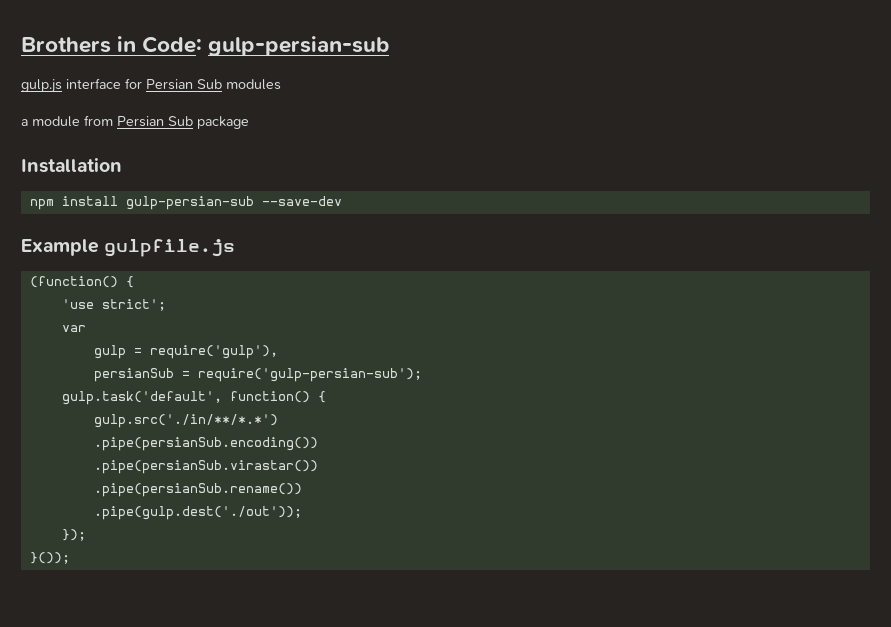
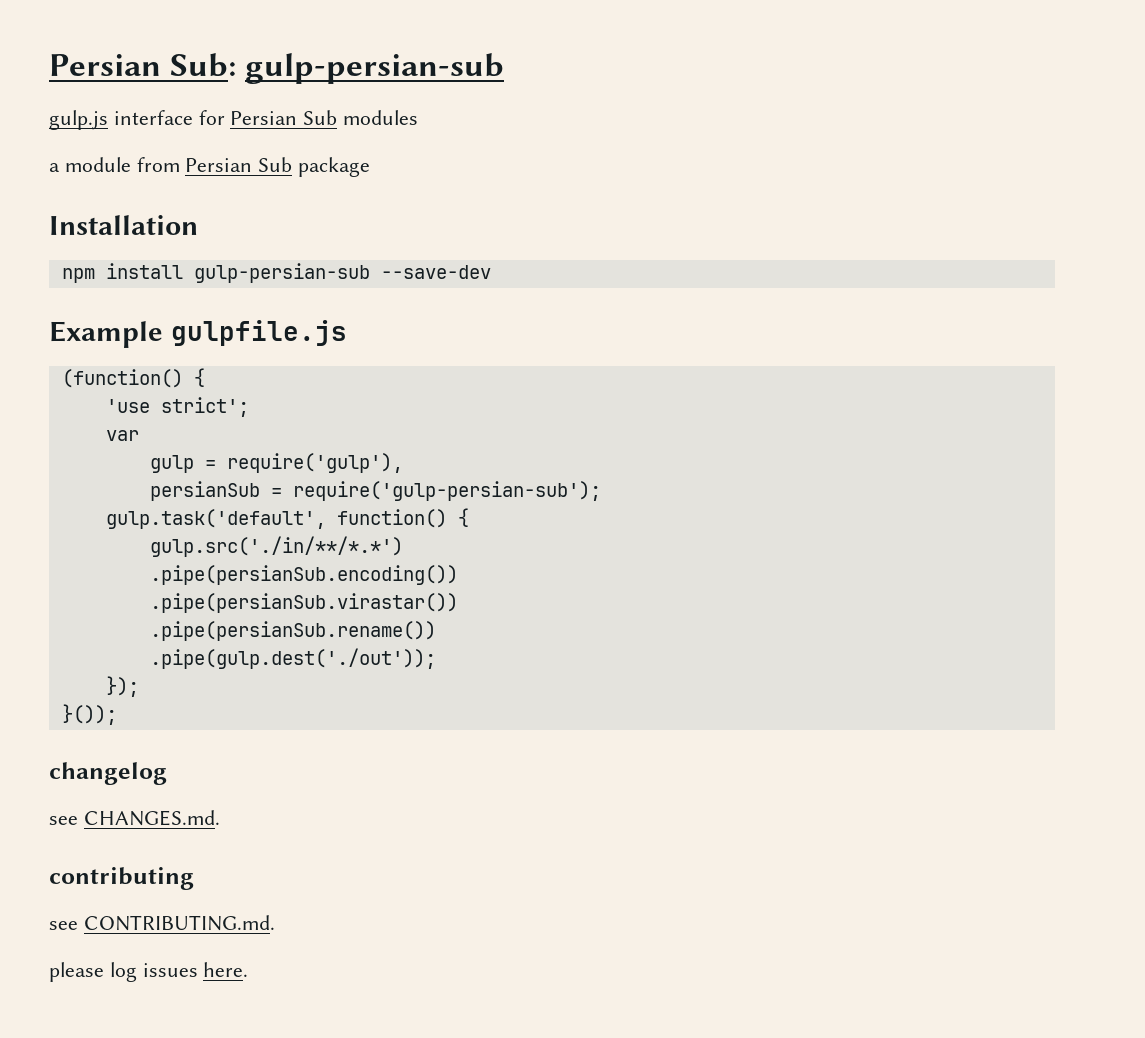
[21,36,203,53] Brothers in Code: -> [49,53,237,77] Persian Sub:
(70, 558) none -> [49,762,167,785] [49,810,220,826] [49,867,194,890] [49,915,275,931] [49,962,249,982] // changelog // see CHANGES.md. // contributing // see CONTRIBUTING.md. // please log issues here.

